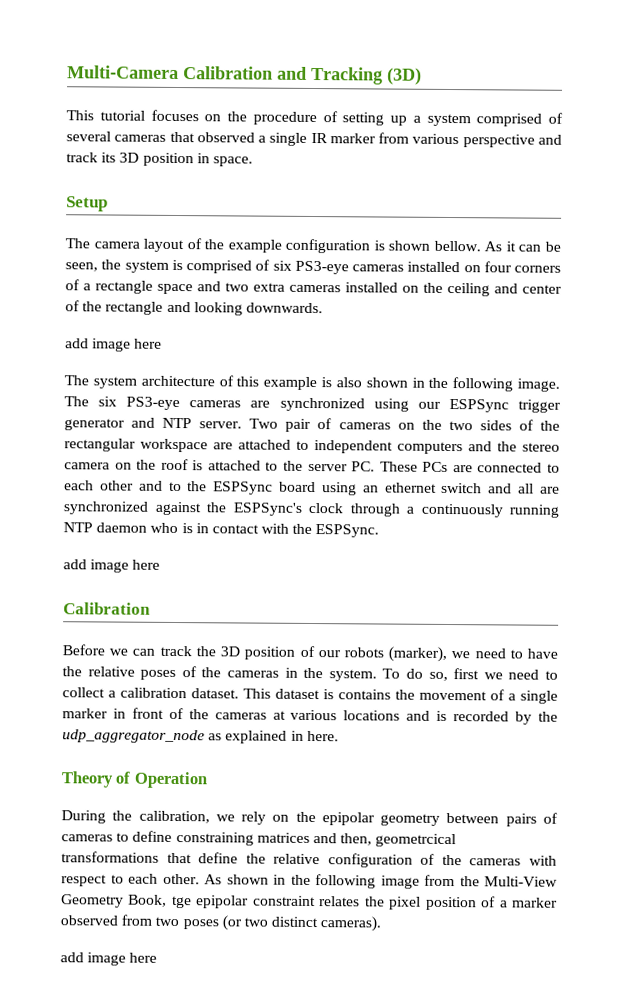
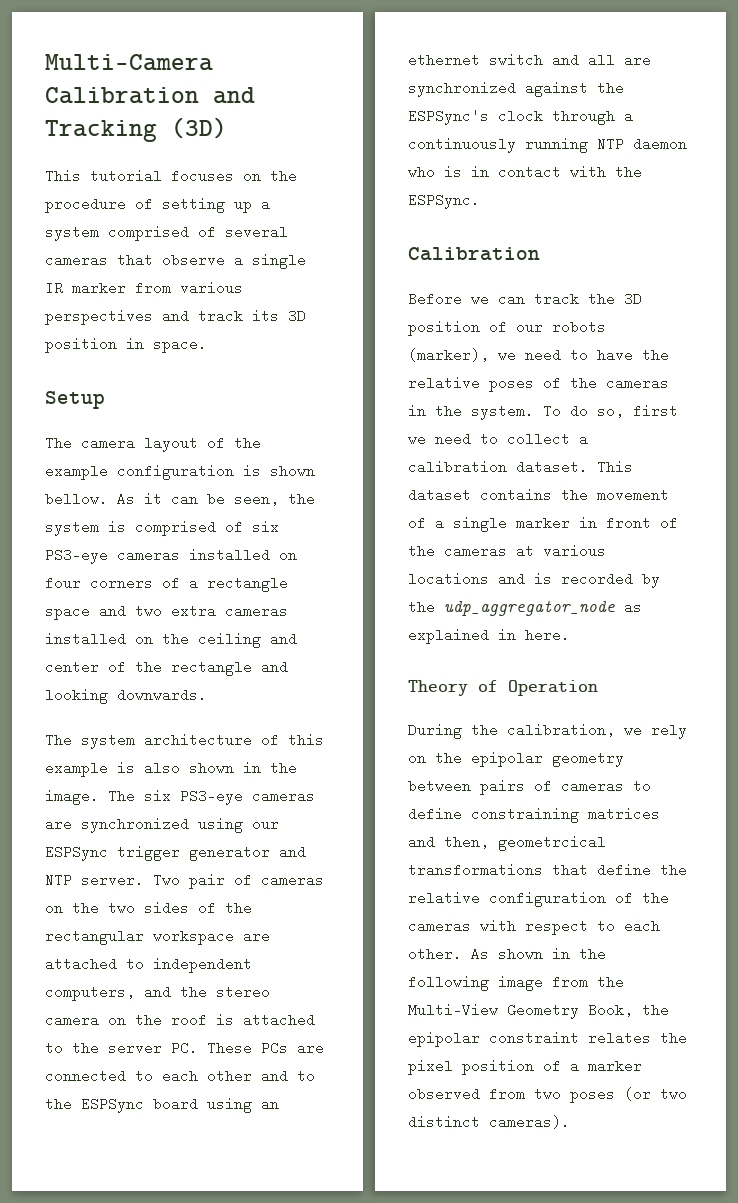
[196,132,255,143] observed -> [162,253,225,267] observe
[462,134,535,148] perspective -> [45,309,153,325] perspectives
[65,338,163,352] // add image here -> (207, 695) none
[452,377,514,392] following -> (297, 768) none
[397,441,463,455] computers -> [45,985,135,1001] computers,
[63,559,161,573] // add image here -> (480, 201) none
[323,689,334,700] is -> (471, 495) none
[171,895,192,909] tge -> [642,1003,669,1017] the
[60,952,158,966] // add image here -> (570, 1122) none

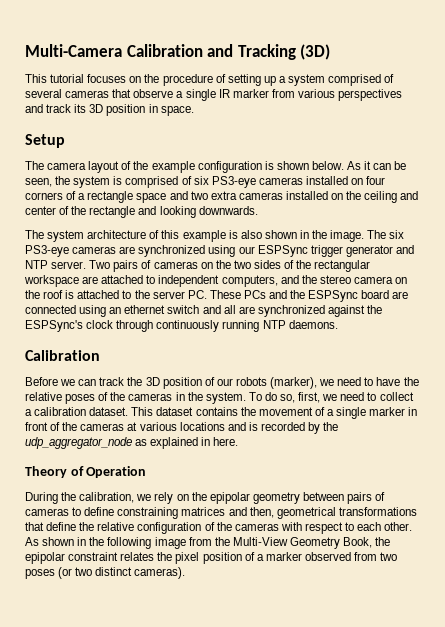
[45,492,108,506] bellow. -> [311,161,344,170] below.
[189,873,225,889] pair -> [113,260,139,272] pairs
[297,1041,324,1055] [45,1069,315,1083] are connected to each other and to -> [269,290,288,299] and
(198, 1104) none -> [392,291,409,299] [25,305,76,314] are connected
[624,109,633,123] a -> (154, 326) none
[633,137,687,151] [408,165,642,179] [408,193,480,209] daemon who is in contact with the ESPSync. -> [288,320,338,329] daemons.
[633,404,678,418] first -> [298,392,321,403] first,
[498,835,606,851] geometrcical -> [276,507,336,519] geometrical

